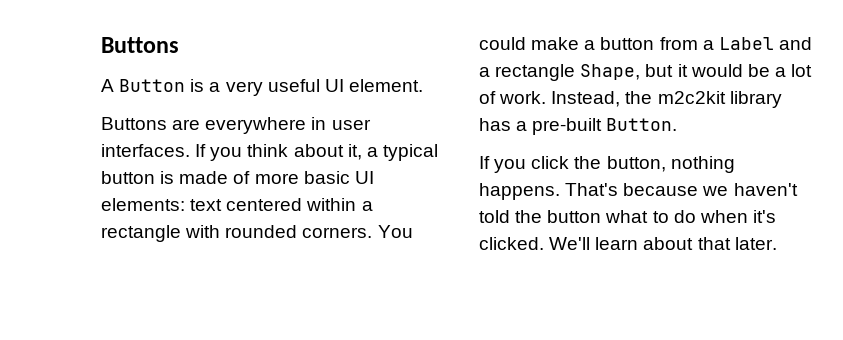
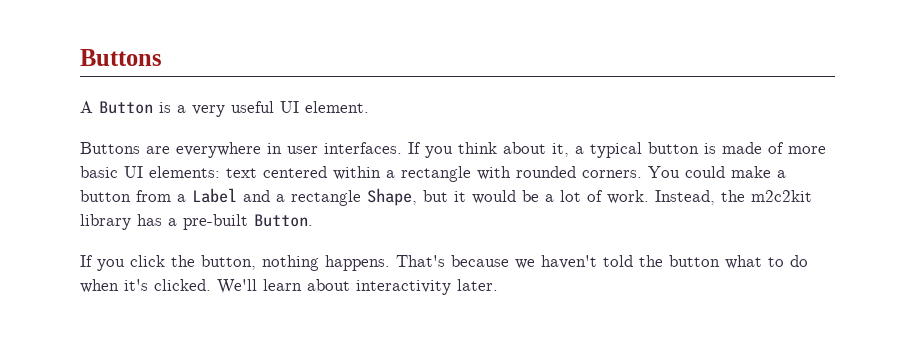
[697,237,731,250] that -> [356,280,451,295] interactivity

